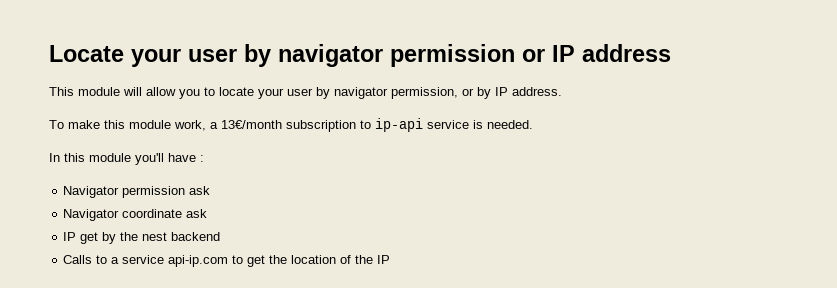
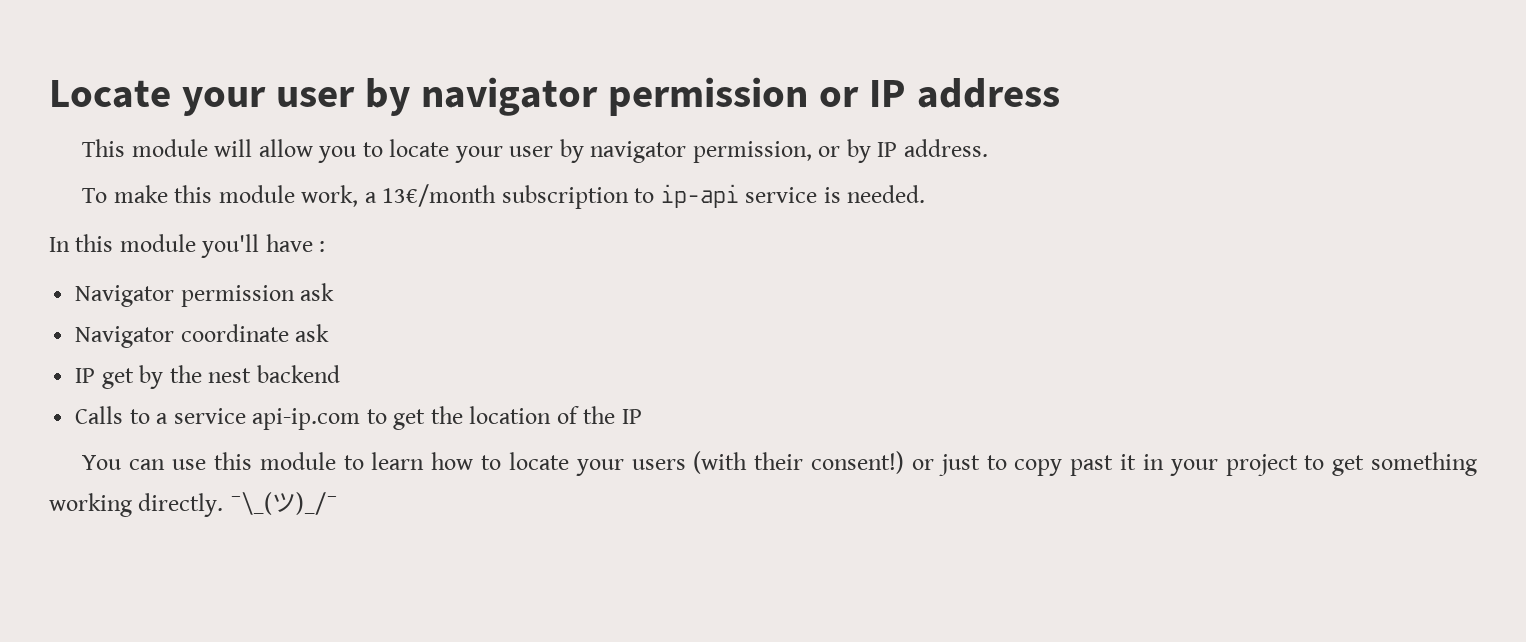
(391, 259) none -> [82,451,1478,476] [49,492,338,517] // You can use this module to learn how to locate your users (with their consent!) or just to copy past it in your project to get something working directly. ¯\_(ツ)_/¯

